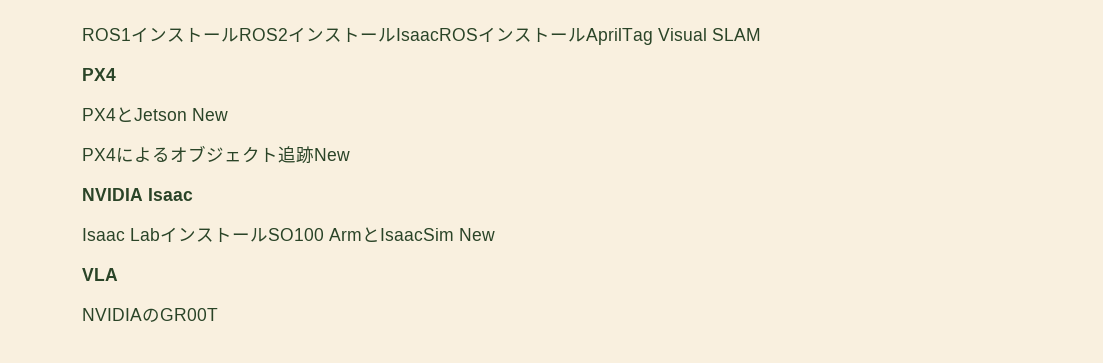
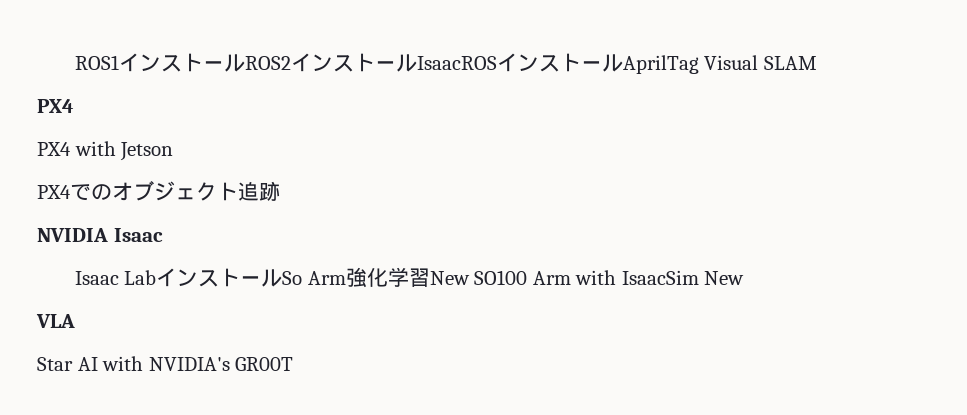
[116,107,134,122] と -> [74,141,116,156] with
[192,108,228,121] [82,147,170,163] New // PX4による -> [37,184,112,201] // PX4での
[314,148,350,161] New -> (280, 191) none
(268, 235) none -> [282,267,470,288] So Arm強化学習New
[362,227,380,242] と -> [575,270,617,285] with
[82,308,160,322] NVIDIAの -> [37,356,230,371] Star AI with NVIDIA's

